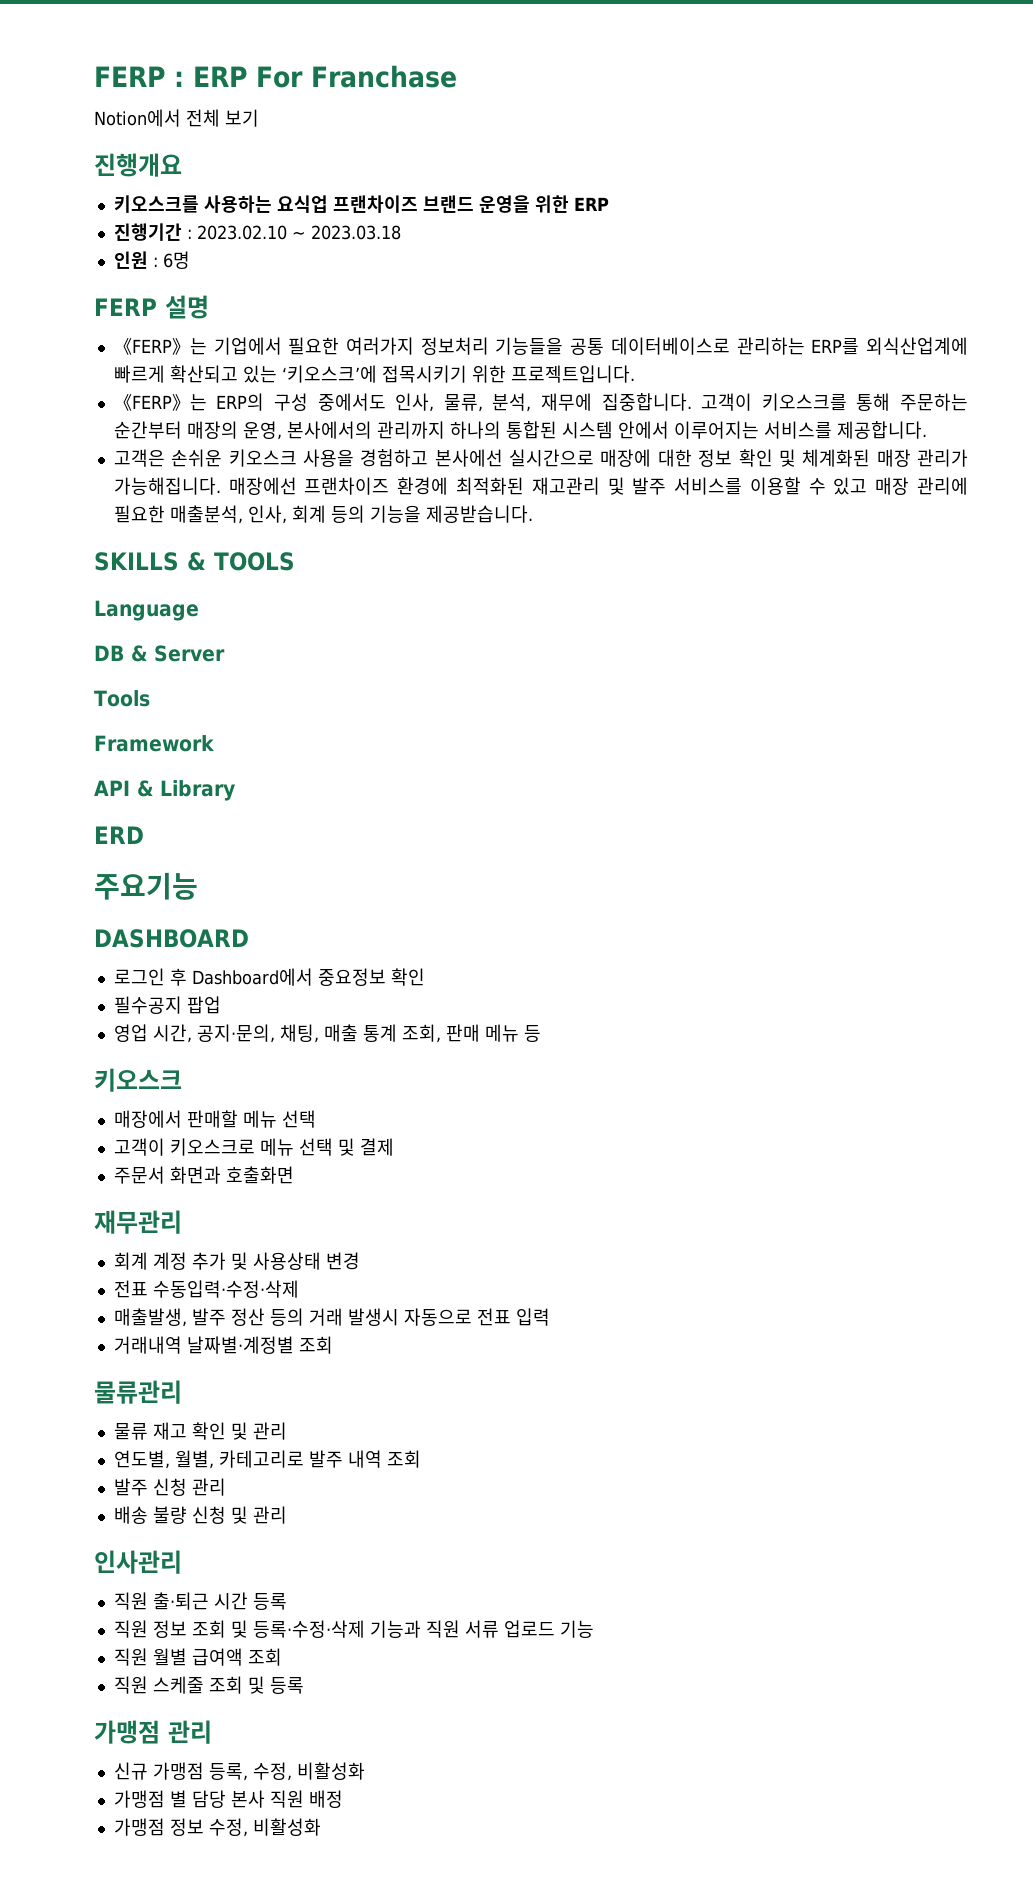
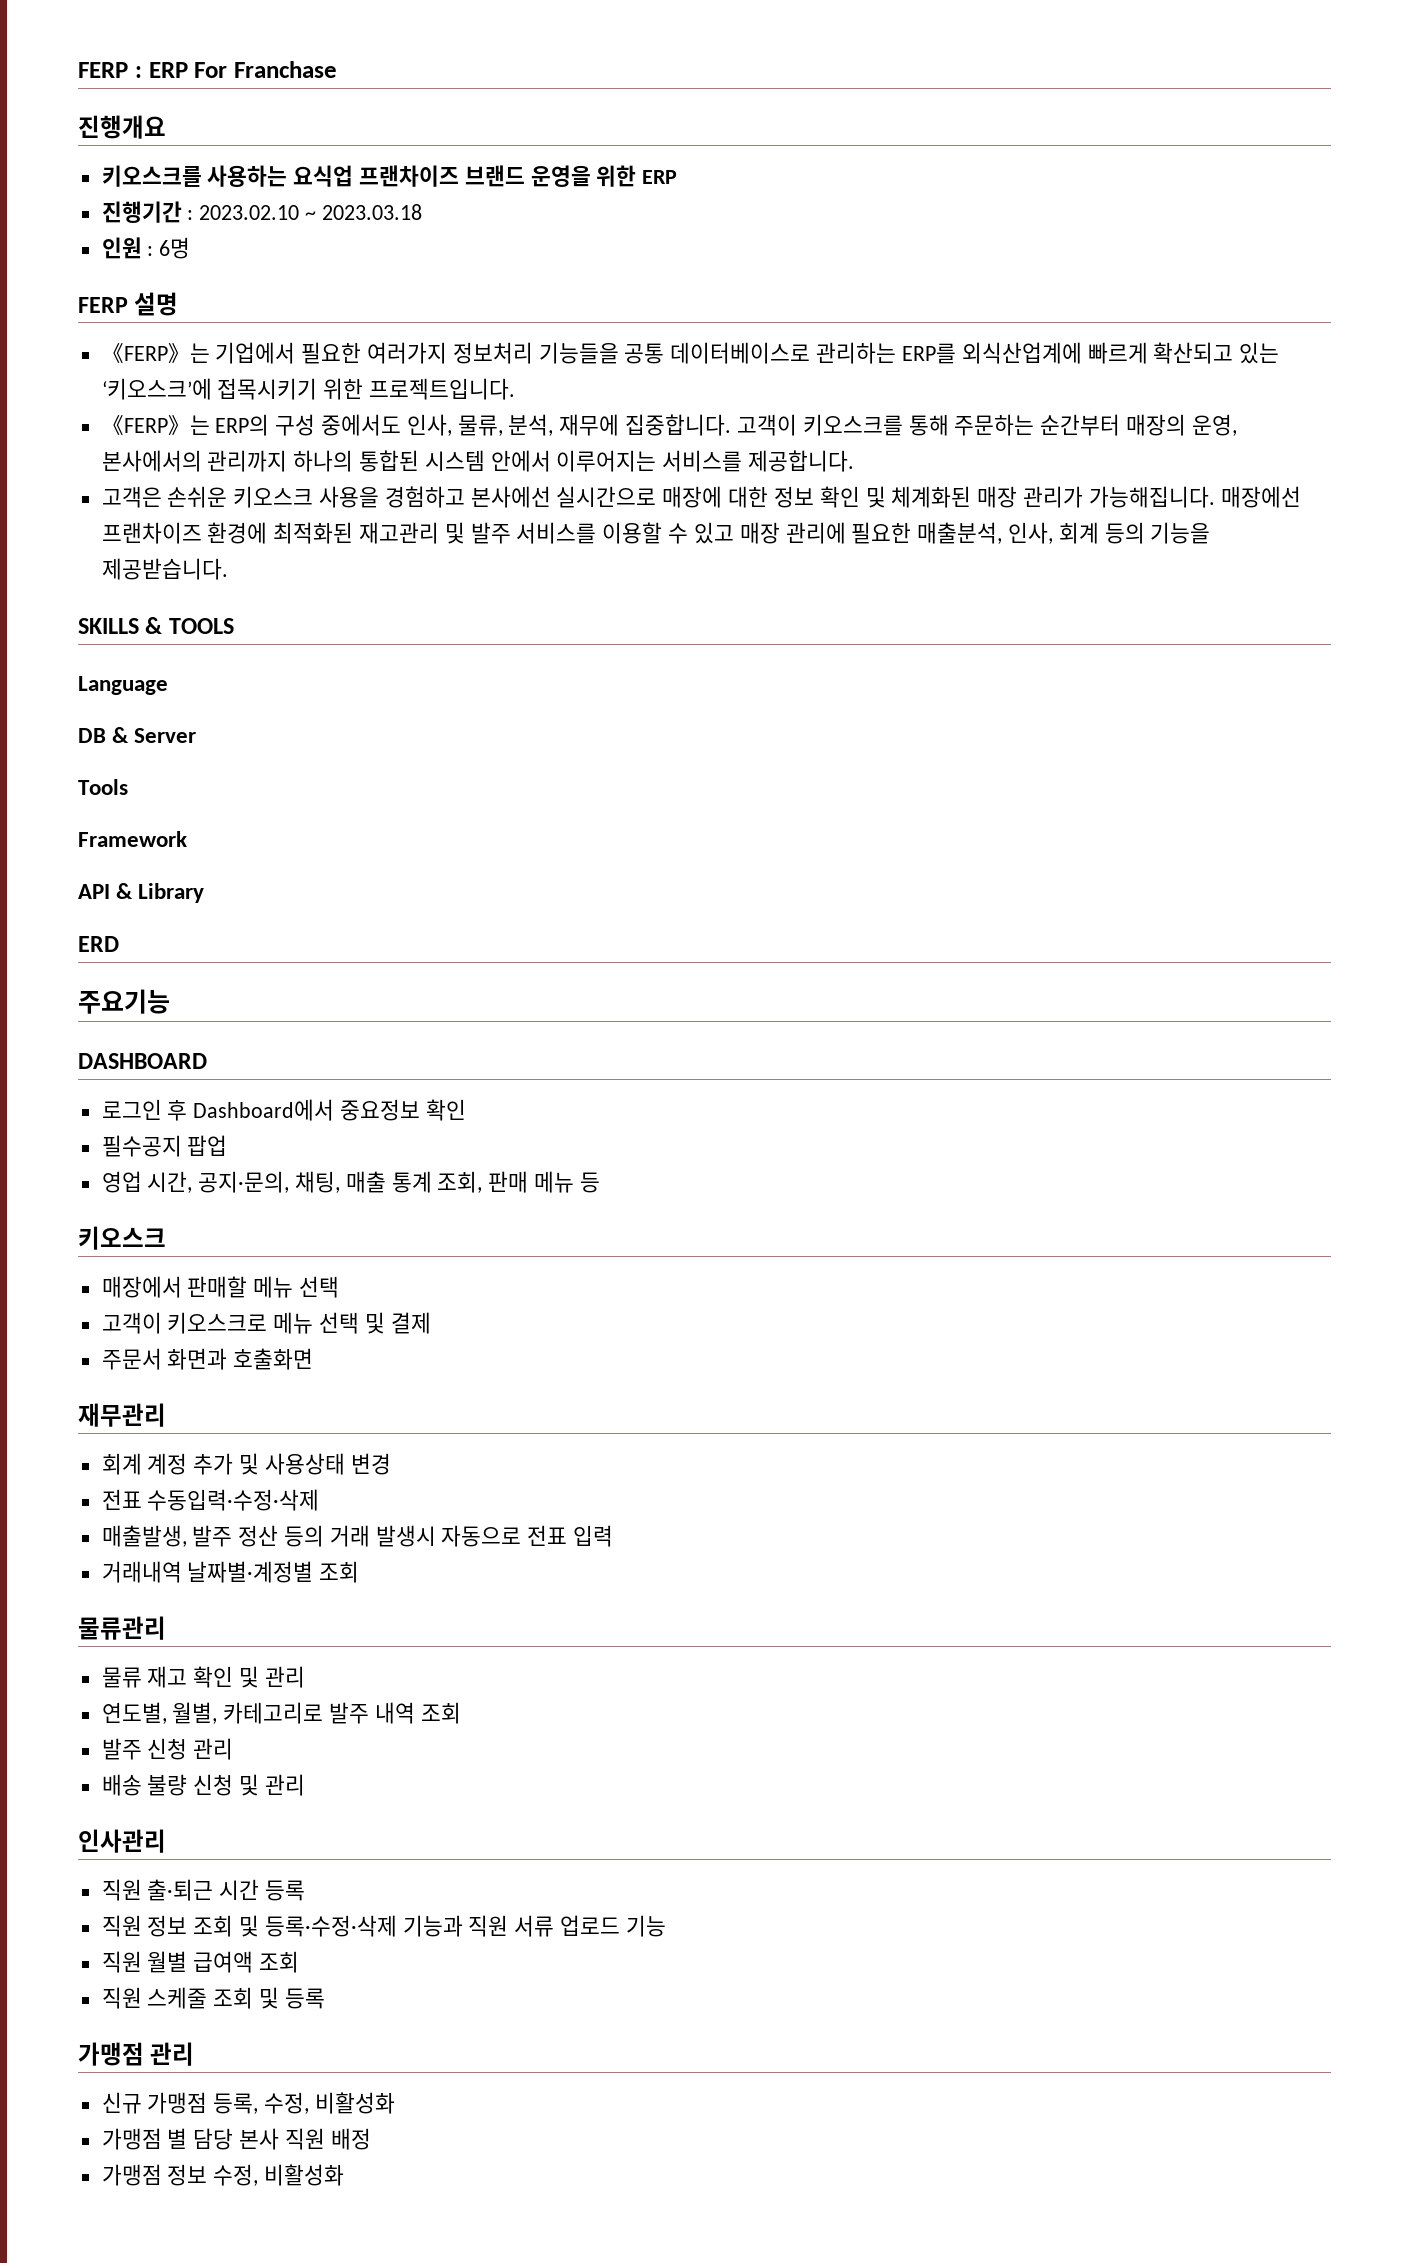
[94,109,259,127] // Notion에서 전체 보기 -> (337, 69) none

